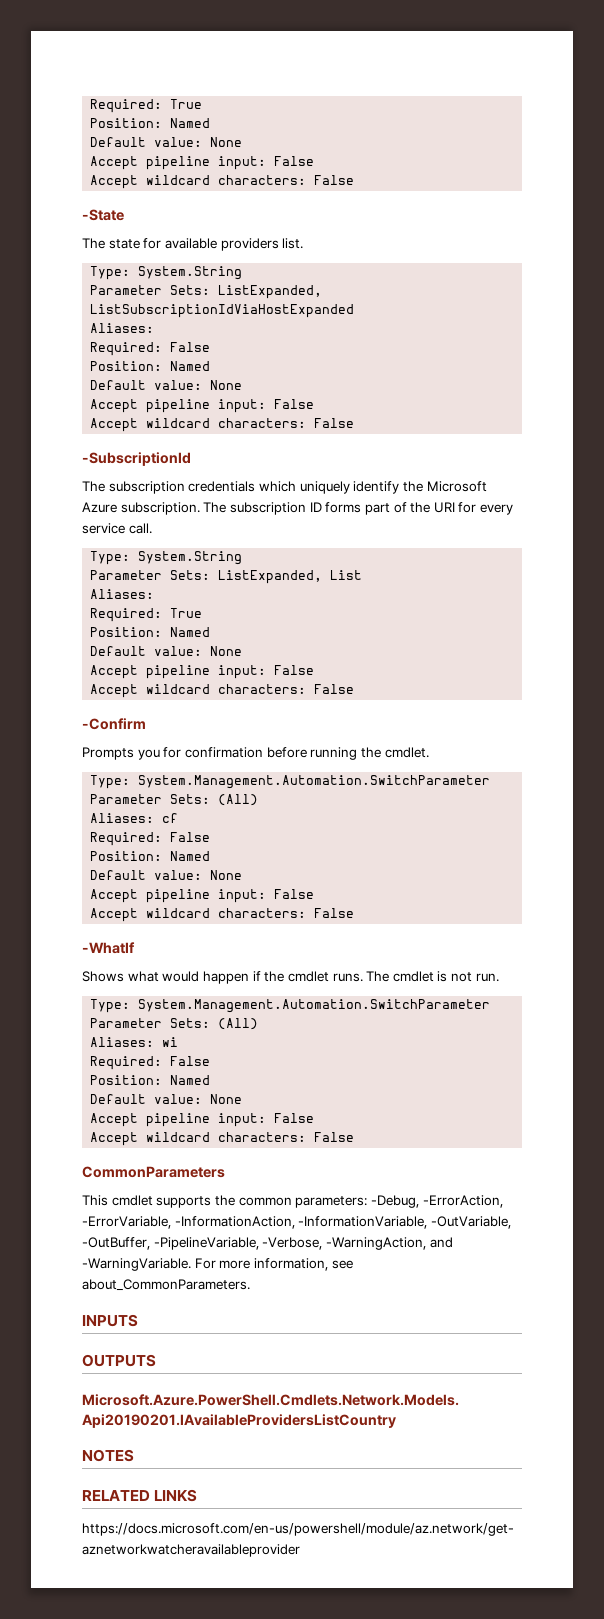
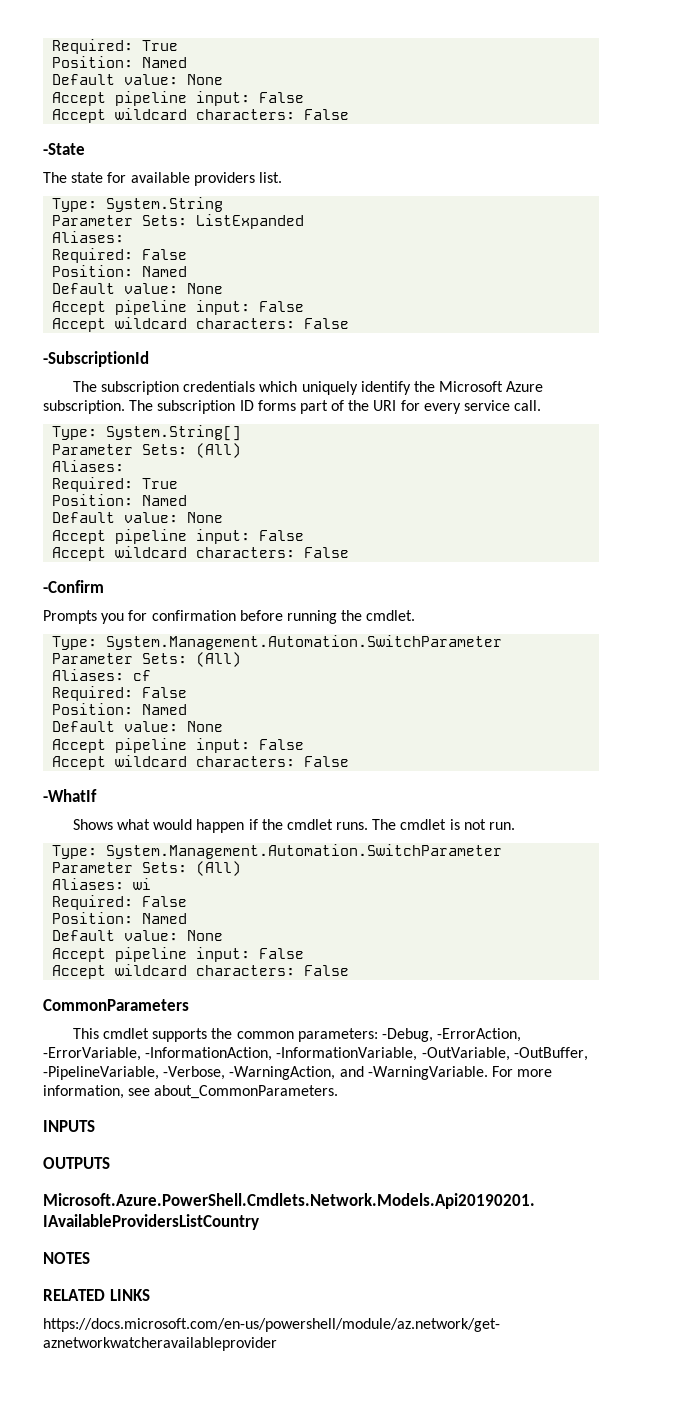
[218,285,323,299] [90,304,355,318] ListExpanded, ListSubscriptionIdViaHostExpanded -> [196,214,305,229] ListExpanded
[138,551,243,565] [90,570,363,584] System.String // Parameter Sets: ListExpanded, List -> [106,425,242,441] [52,443,242,458] System.String[] // Parameter Sets: (All)

